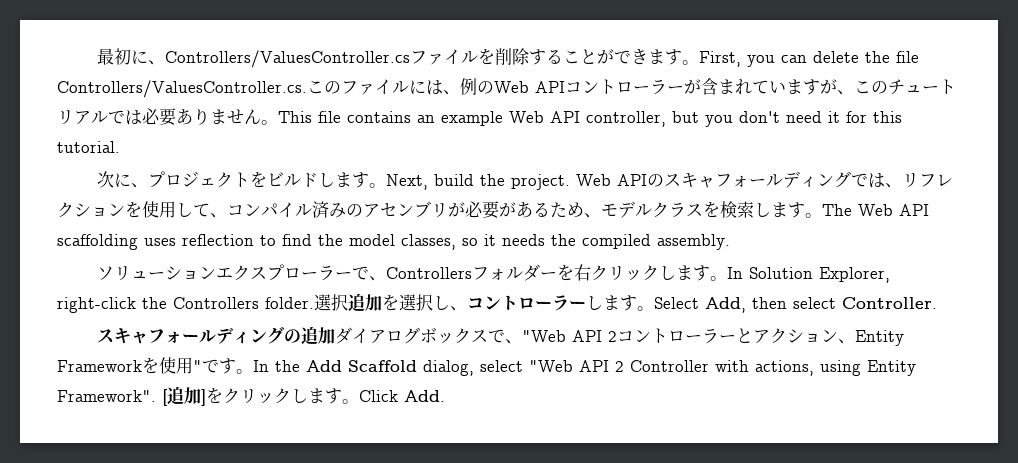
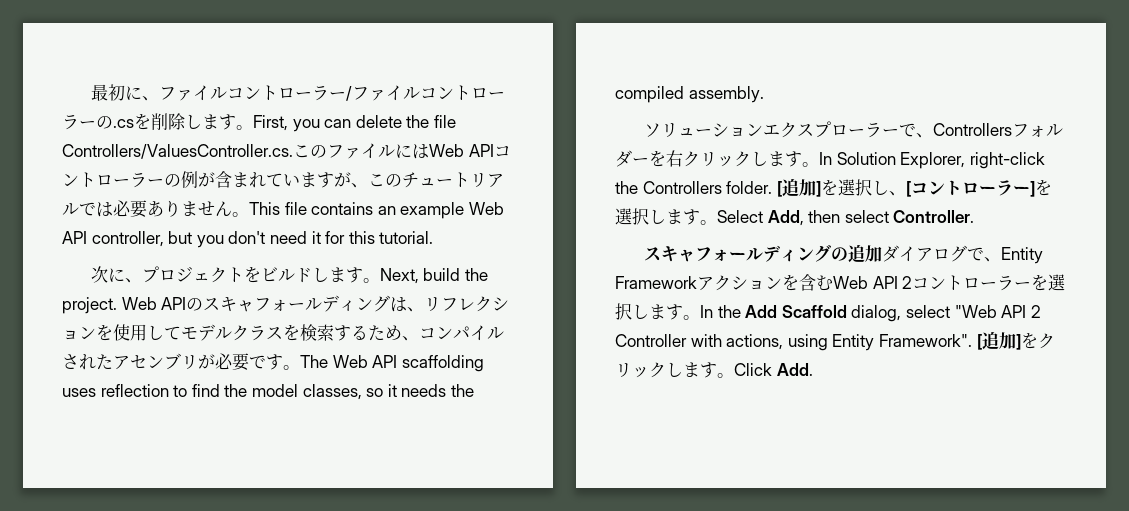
[164,48,648,68] Controllers/ValuesController.csファイルを削除することができ -> [158,85,505,101] [62,113,202,130] ファイルコントローラー/ファイルコントローラーの.csを削除し
[443,78,494,95] 、例の -> (429, 151) none
(684, 89) none -> [164,171,198,188] の例
[850,173,868,187] で -> (391, 303) none
[210,201,601,219] 、コンパイル済みのアセンブリが必要があるため、 -> (181, 333) none
[754,202,788,217] しま -> [334,325,504,341] [62,353,266,371] するため、コンパイルされたアセンブリが必要で
[314,293,382,312] 選択追加 -> [776,178,821,197] [追加]
[467,295,586,311] コントローラー -> [905,179,1052,197] [615,208,649,225] [コントローラー]を選択
[419,327,566,344] ボックスで、"Web -> [966,247,1043,264] [615,274,868,291] で、Entity Frameworkアクションを含むWeb
[735,328,904,346] [57,357,219,374] とアクション、Entity Frameworkを使用"で -> [1031,274,1067,291] [615,303,666,320] を選択しま

